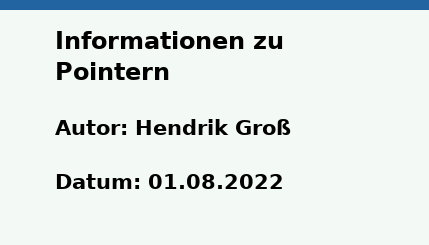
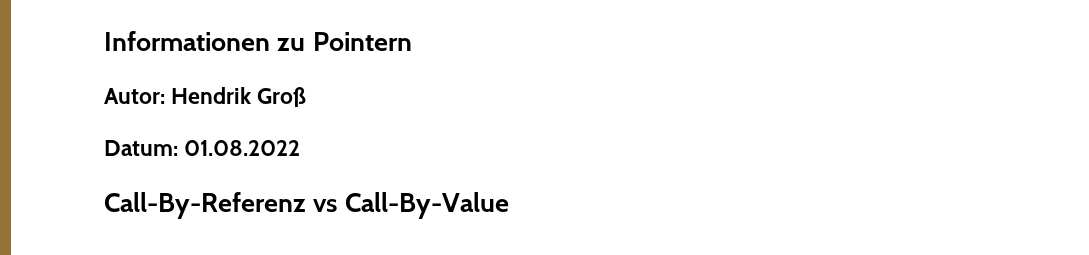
(284, 181) none -> [104,192,509,219] // Call-By-Referenz vs Call-By-Value

